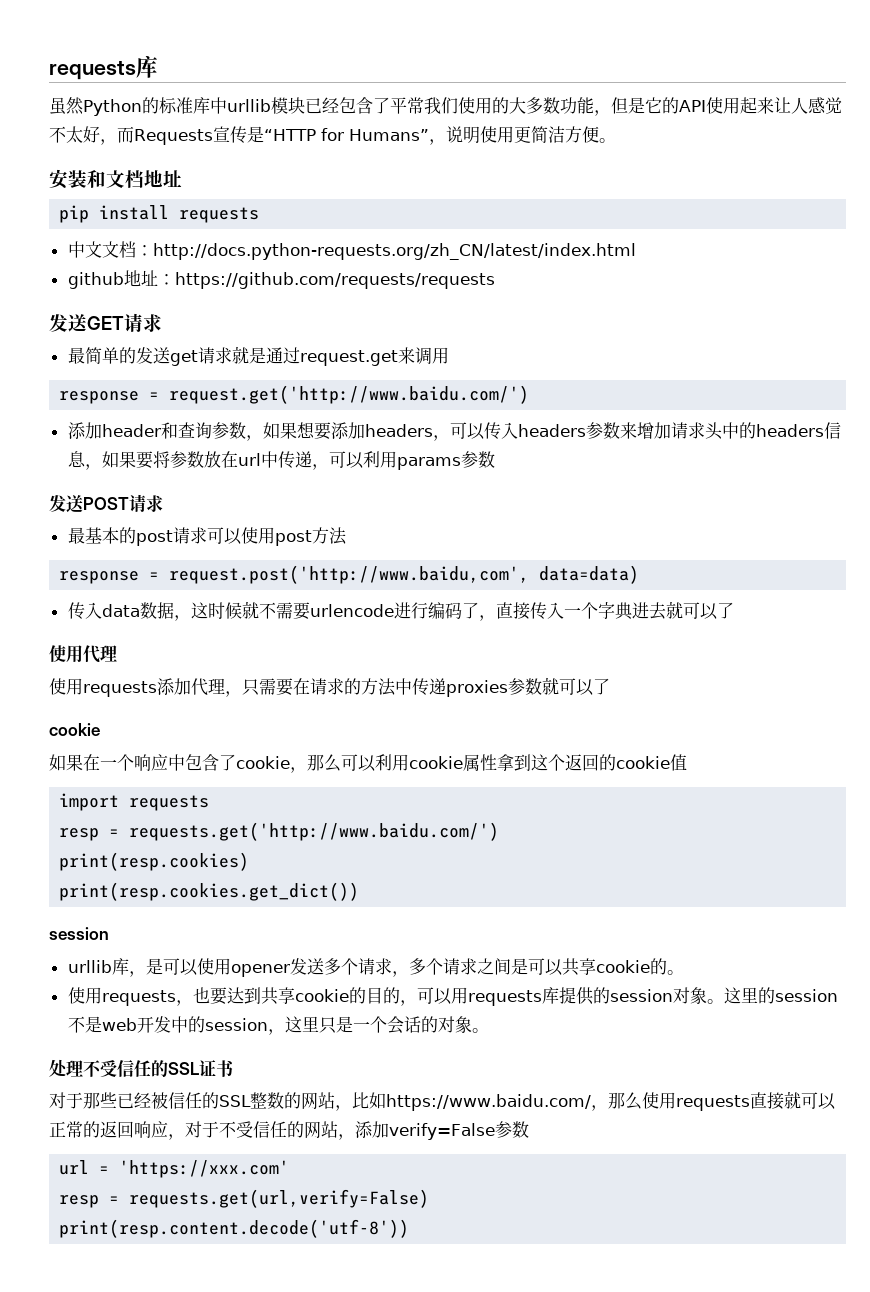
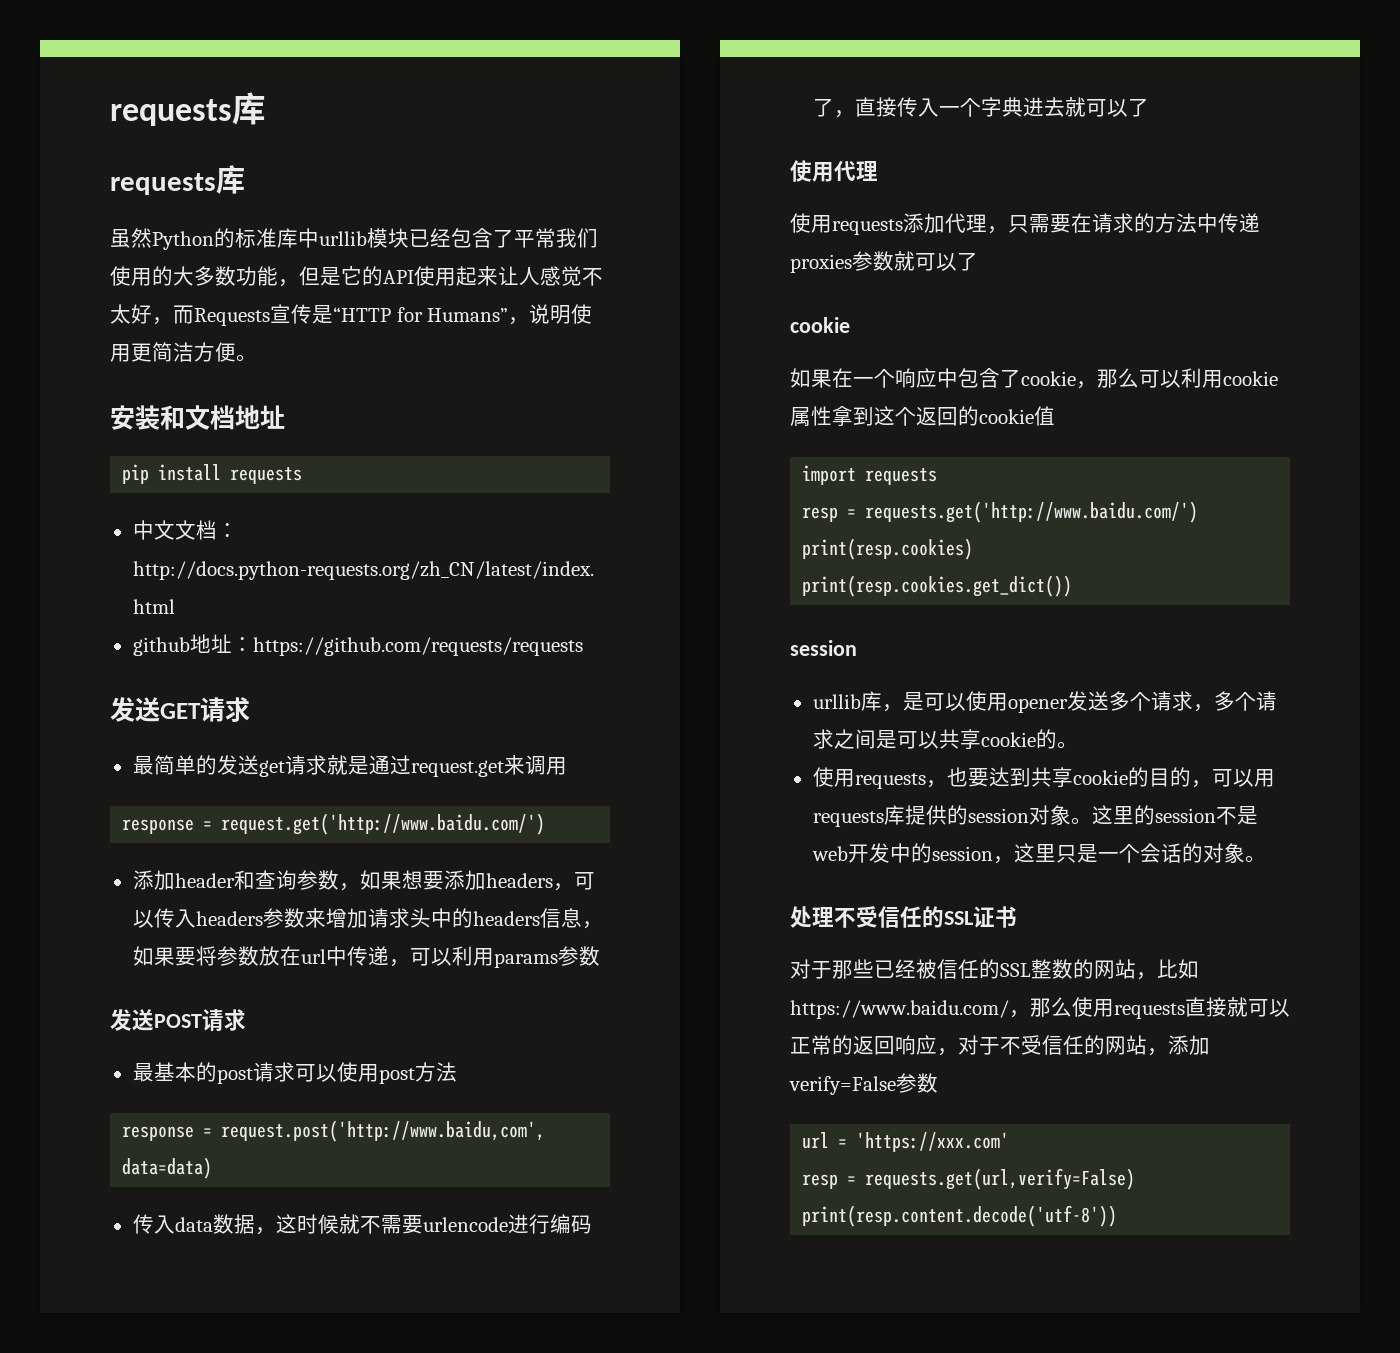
[49,55,158,80] requests库 -> [110,92,266,126] [110,165,245,195] requests库 // requests库

